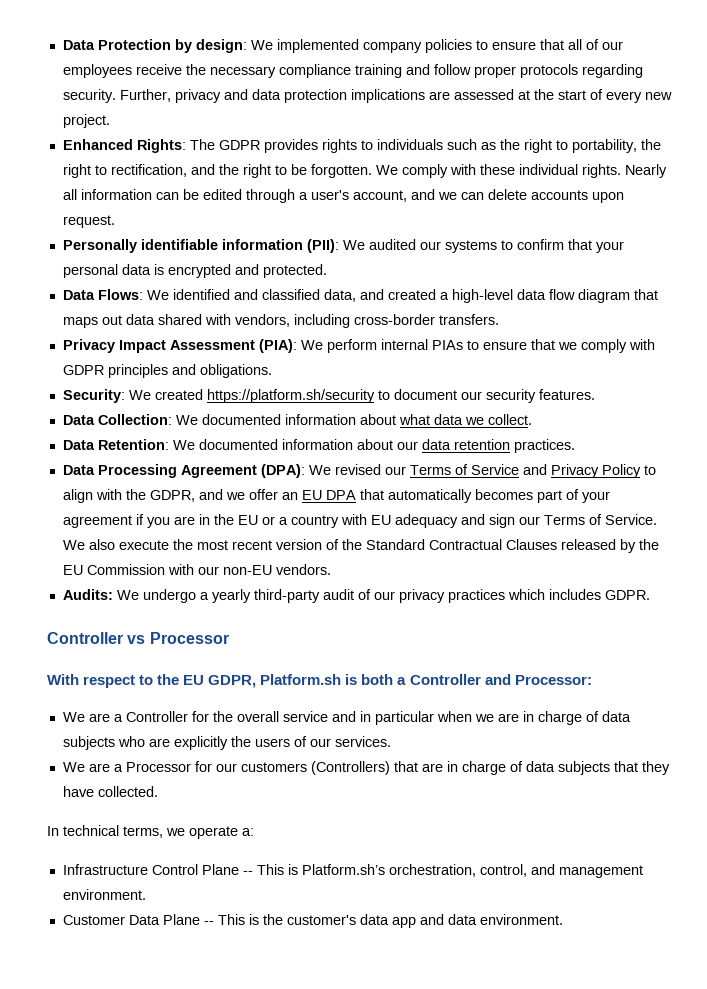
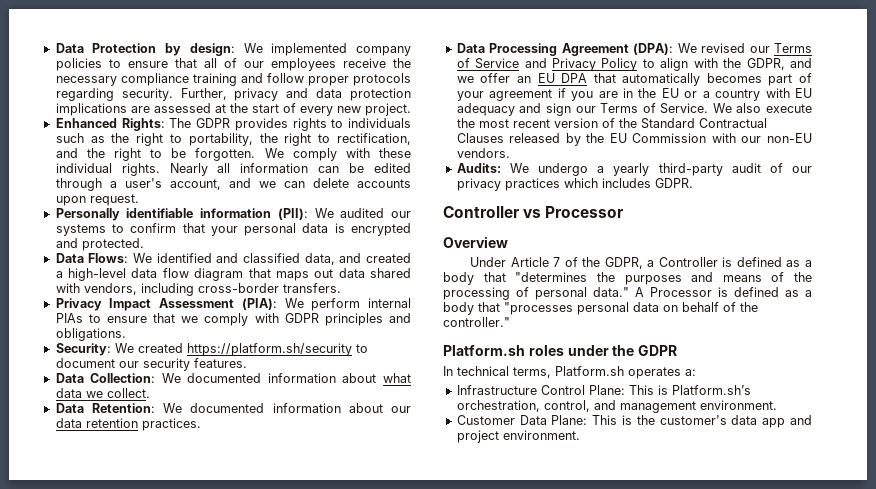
[47,674,592,688] [62,711,631,725] [62,736,391,750] [62,761,670,775] [62,786,158,797] With respect to the EU GDPR, Platform.sh is both a Controller and Processor: // We are a Controller for the overall service and in particular when we are in charge of data subjects who are explicitly the users of our services. // We are a Processor for our customers (Controllers) that are in charge of data subjects that they have collected. -> [443,236,508,248] [470,257,812,269] [443,272,812,285] [443,287,812,300] [443,302,758,315] [443,317,510,327] [443,345,678,356] Overview // Under Article 7 of the GDPR, a Controller is defined as a body that "determines the purposes and means of the processing of personal data." A Processor is defined as a body that "processes personal data on behalf of the controller." // Platform.sh roles under the GDPR
[166,826,238,839] we operate -> [555,366,681,379] Platform.sh operates
[201,864,253,875] Plane -- -> [588,385,625,395] Plane:
[162,914,214,925] Plane -- -> [551,415,588,425] Plane:
[447,914,477,925] data -> [456,430,499,443] project

